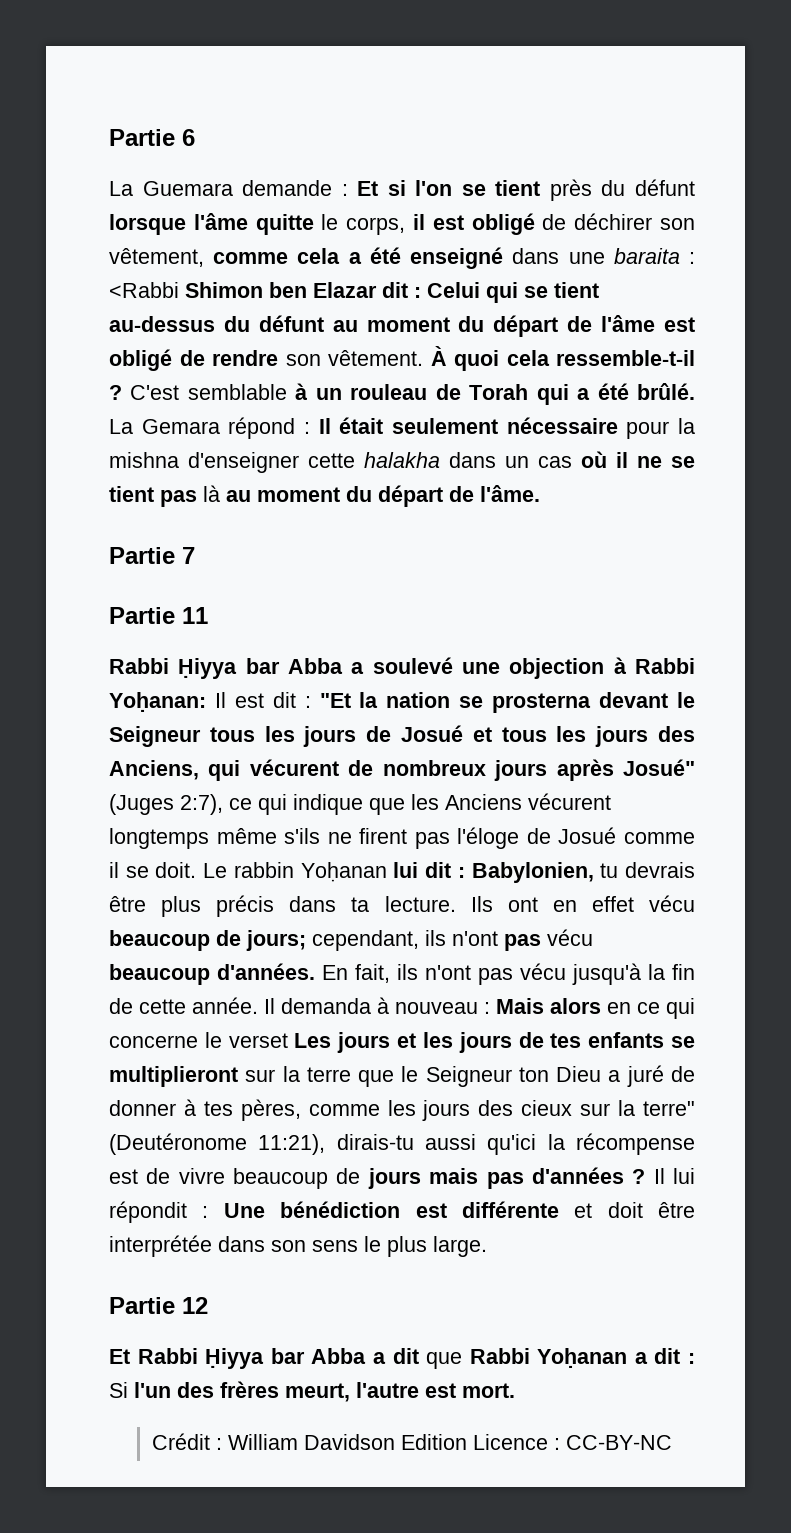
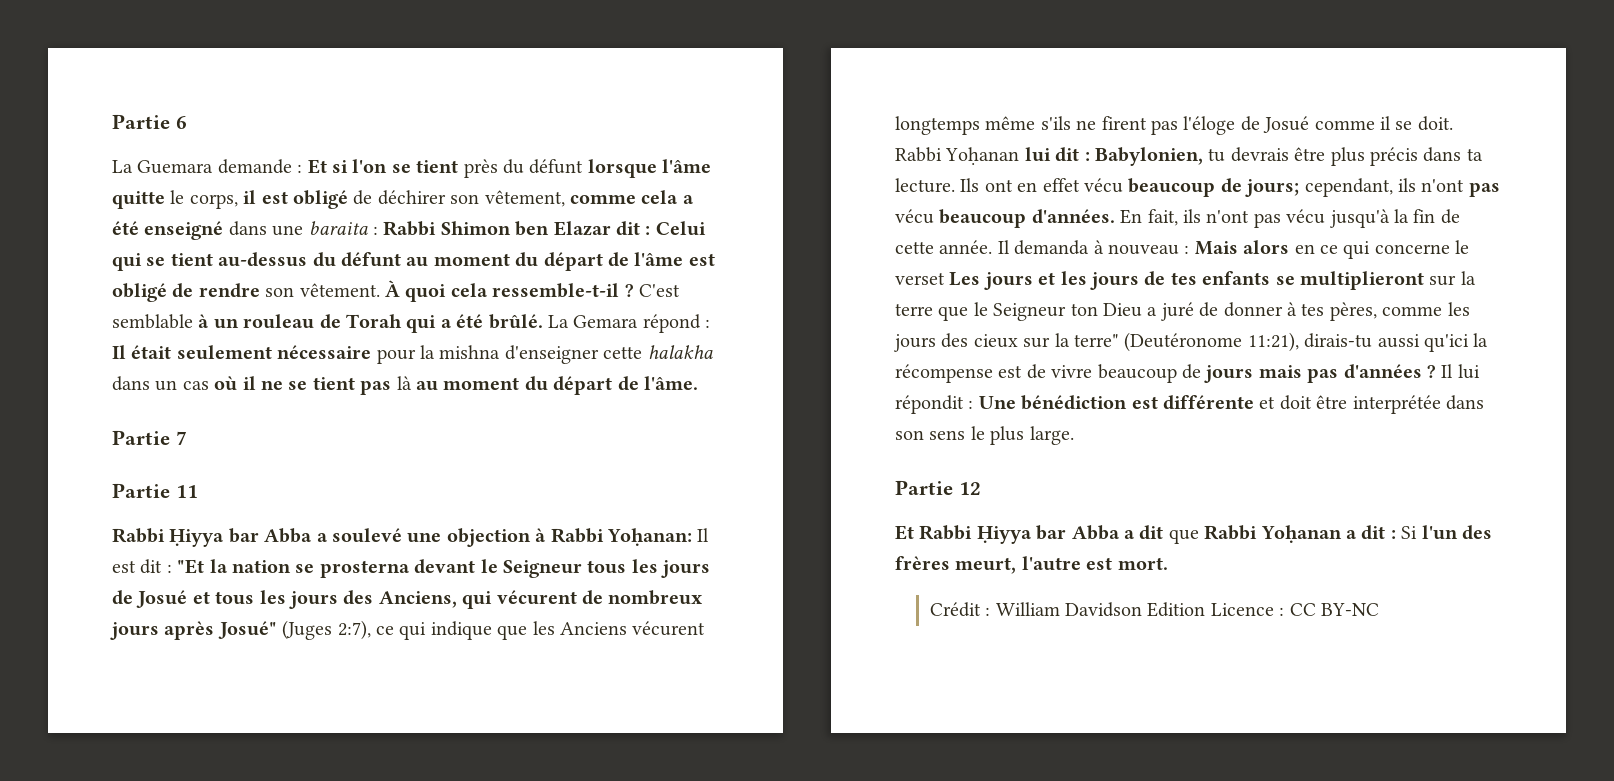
[109,282,179,298] <Rabbi -> [383,221,437,236] Rabbi
[203,862,294,878] Le rabbin -> [895,147,942,162] Rabbi
[565,1435,672,1450] CC-BY-NC -> [1289,603,1379,616] CC BY-NC

